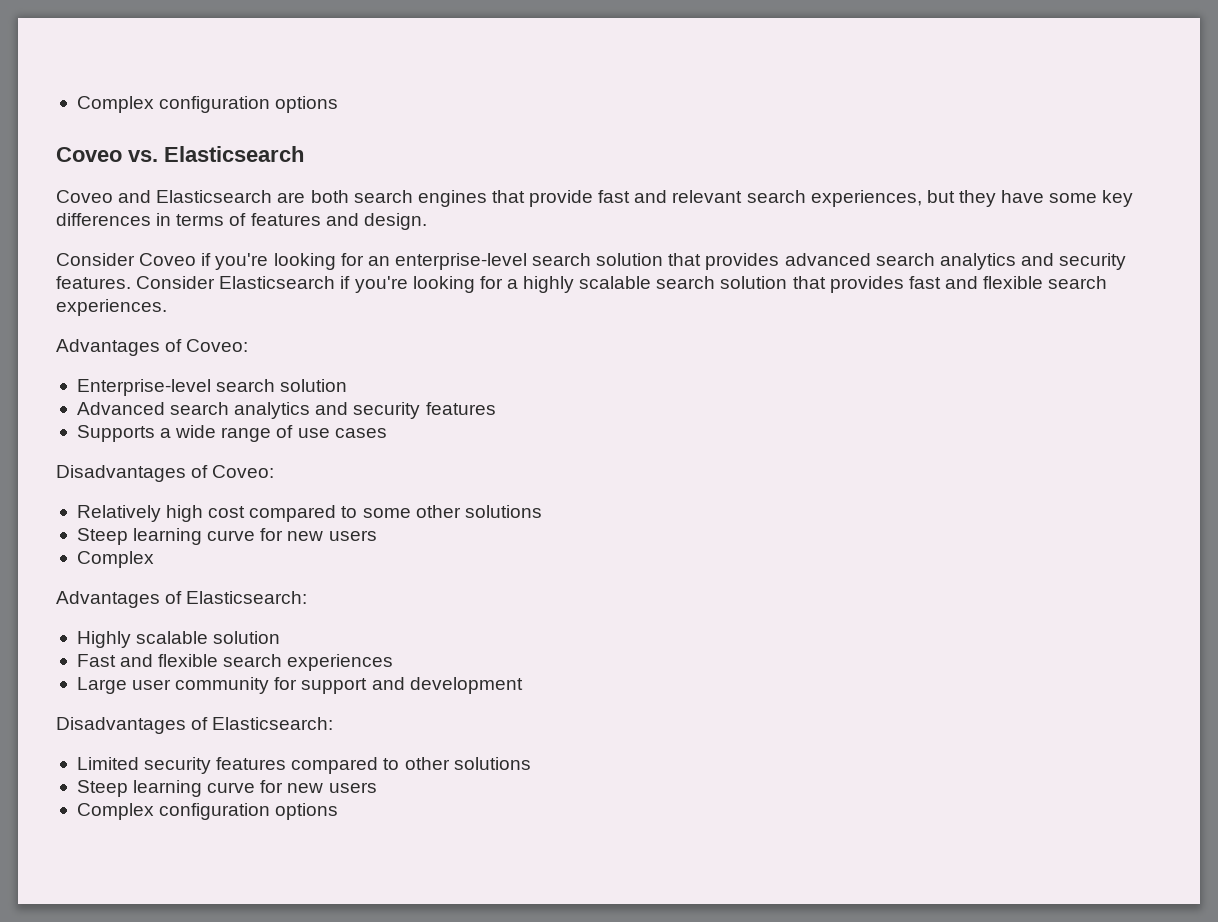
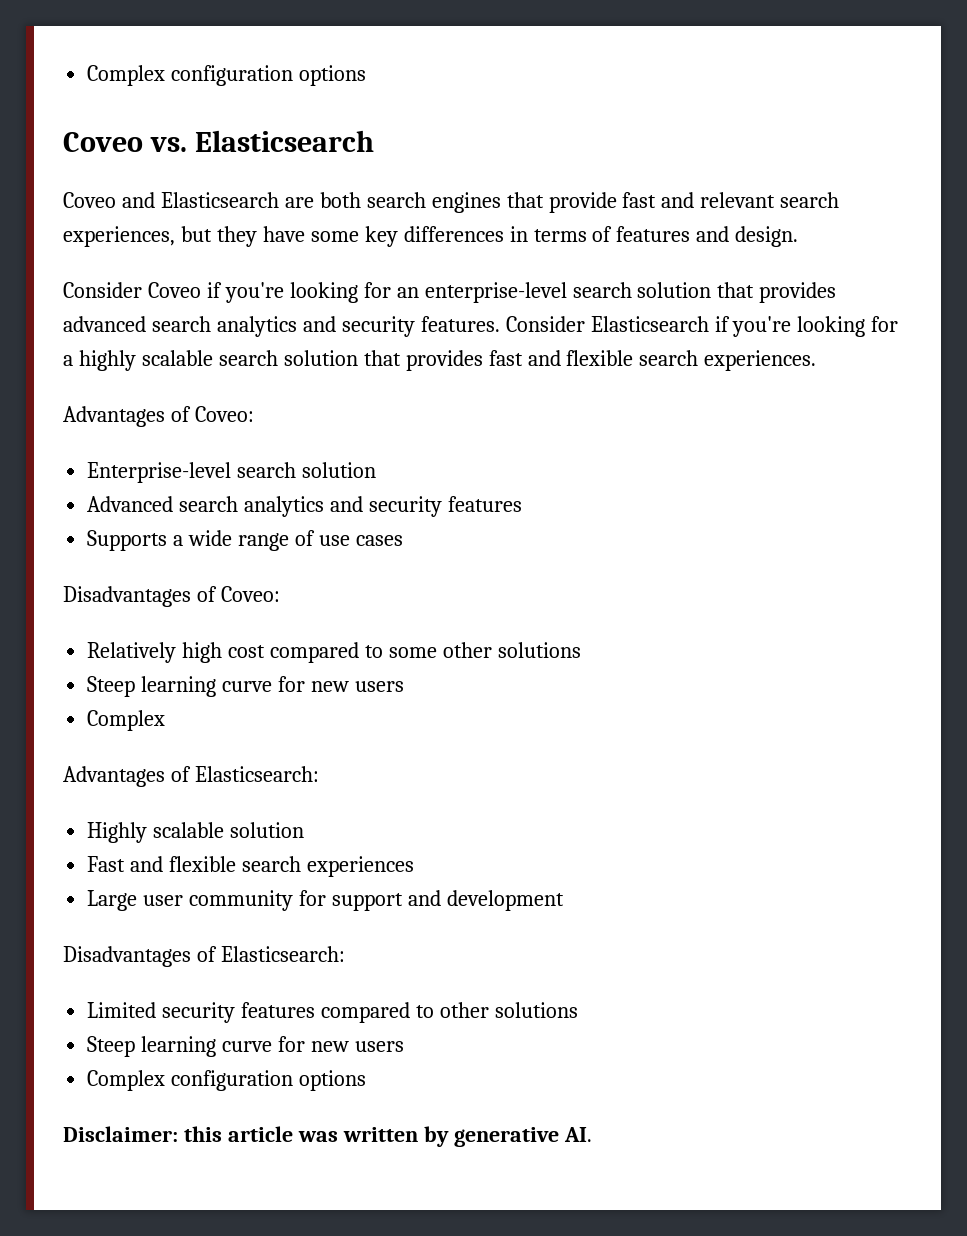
(339, 811) none -> [63,1126,592,1147] // Disclaimer: this article was written by generative AI.

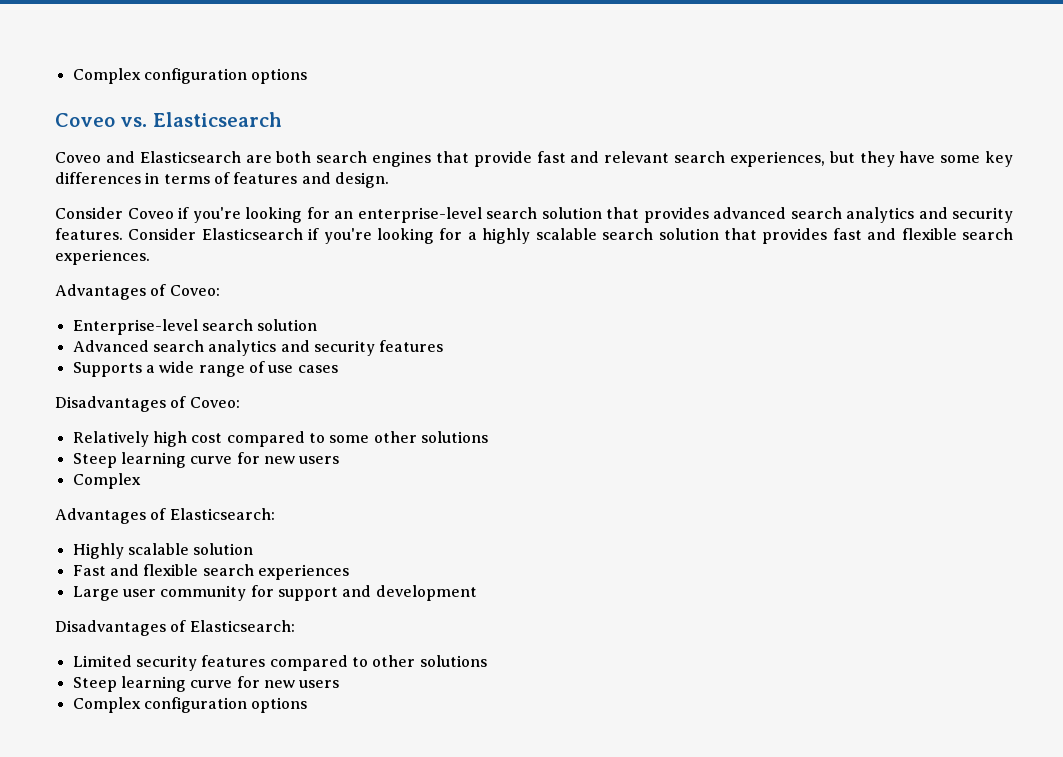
[63,1126,592,1147] // Disclaimer: this article was written by generative AI. -> (308, 705) none

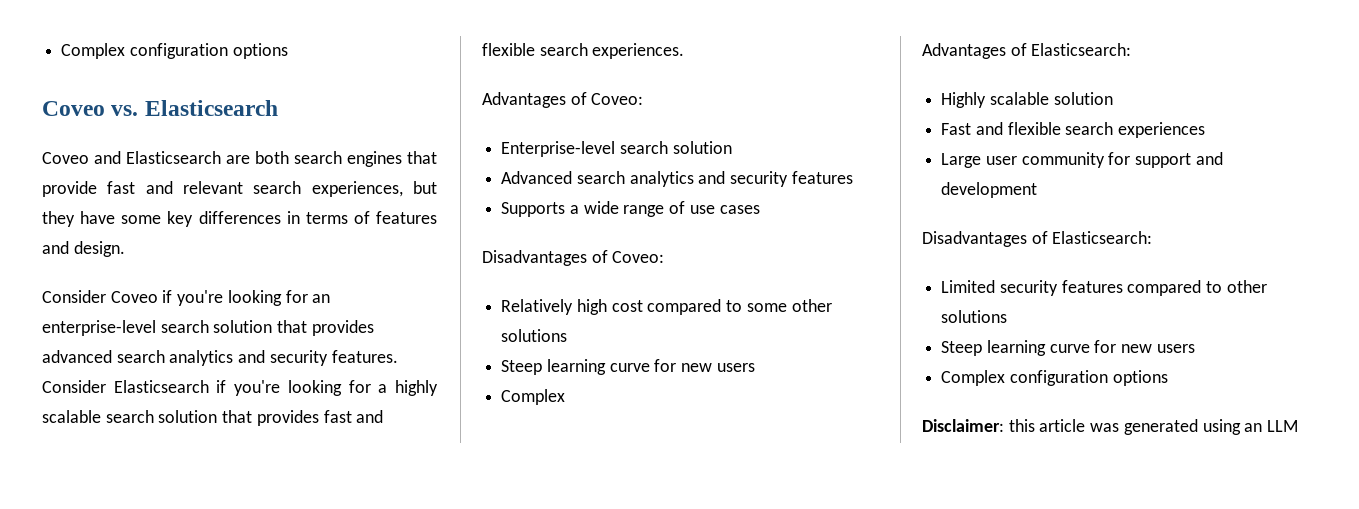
(308, 705) none -> [922,419,1299,435] // Disclaimer: this article was generated using an LLM

